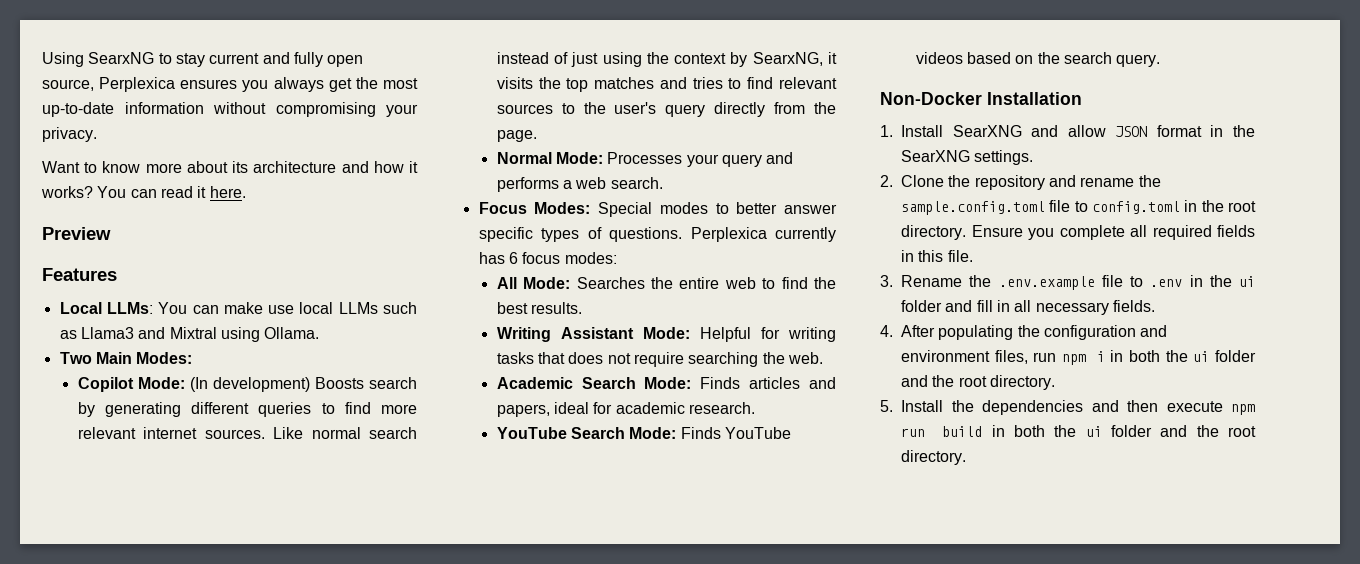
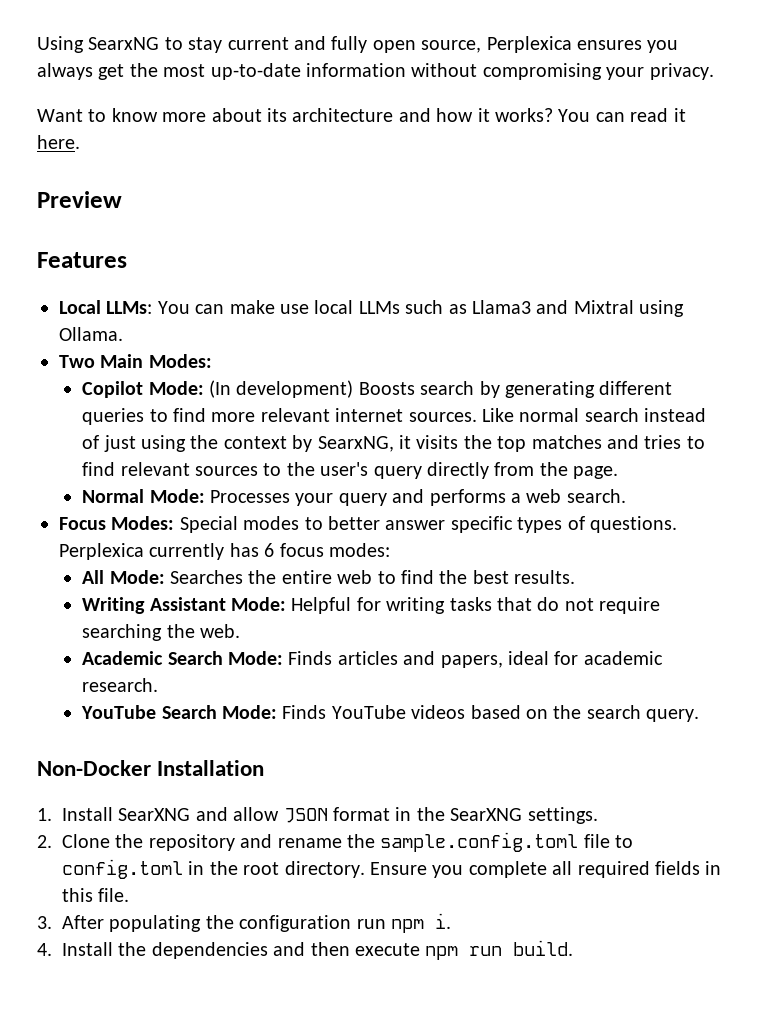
[568,352,604,364] does -> [537,597,560,611] do
[901,275,1255,290] [901,300,1155,315] [880,325,1168,340] [901,350,1256,365] [901,375,1055,390] [880,400,893,412] Rename the .env.example file to .env in the ui folder and fill in all necessary fields. // 4. After populating the configuration and environment files, run npm i in both the ui folder and the root directory. // 5. -> [62,913,451,933] [37,943,52,956] After populating the configuration run npm i. // 4.
[942,425,1256,437] [901,450,966,465] build in both the ui folder and the root directory. -> [513,940,574,956] build.

